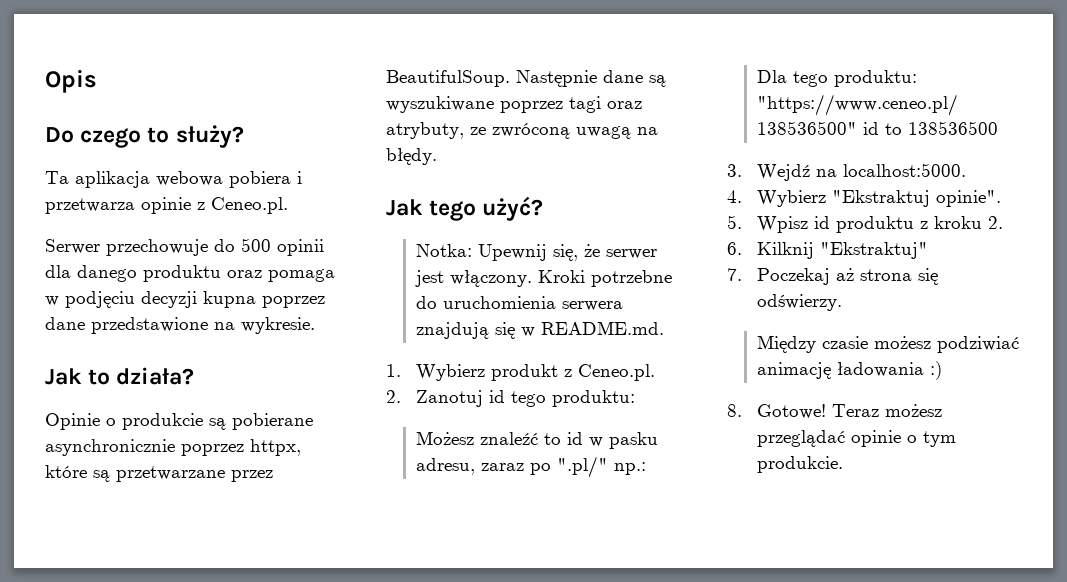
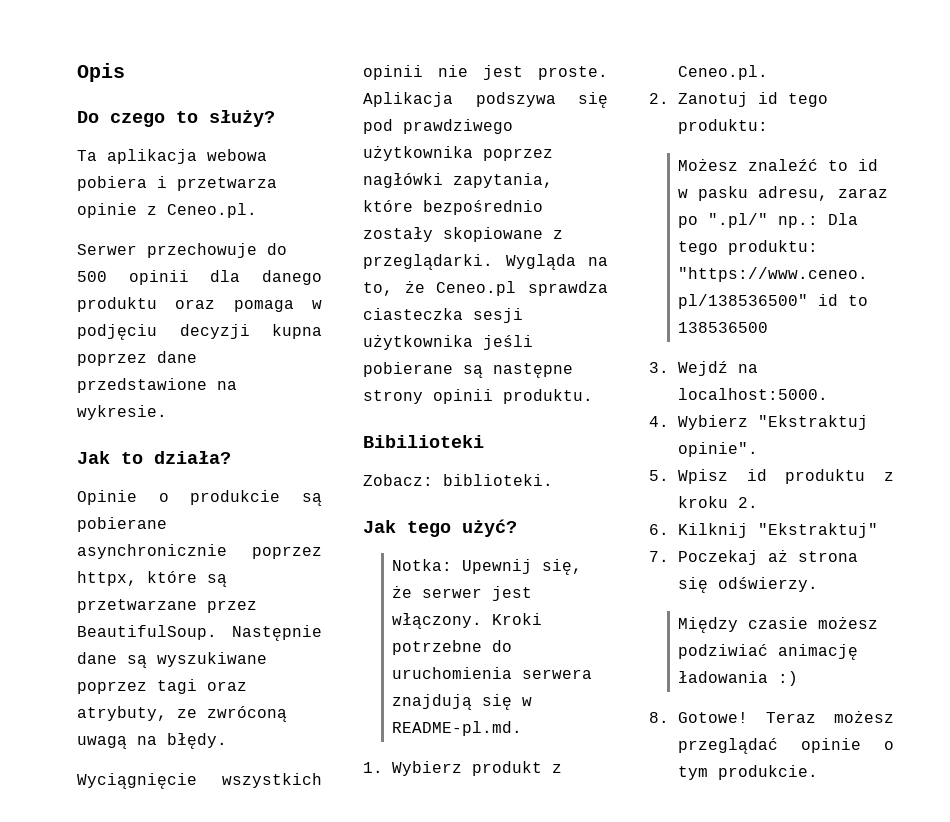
(437, 156) none -> [77,773,322,789] [363,65,608,80] [363,92,608,108] [363,119,513,134] [363,146,553,161] [363,173,553,188] [363,200,543,215] [363,227,563,242] [363,254,608,270] [363,281,608,296] [363,308,523,323] [363,335,533,350] [363,362,573,378] [363,389,593,404] [363,435,484,448] [363,474,553,486] // Wyciągnięcie wszystkich opinii nie jest proste. Aplikacja podszywa się pod prawdziwego użytkownika poprzez nagłówki zapytania, które bezpośrednio zostały skopiowane z przeglądarki. Wygląda na to, że Ceneo.pl sprawdza ciasteczka sesji użytkownika jeśli pobierane są następne strony opinii produktu. // Bibilioteki // Zobacz: biblioteki.
[541,321,665,335] README.md. -> [392,721,523,736] README-pl.md.

